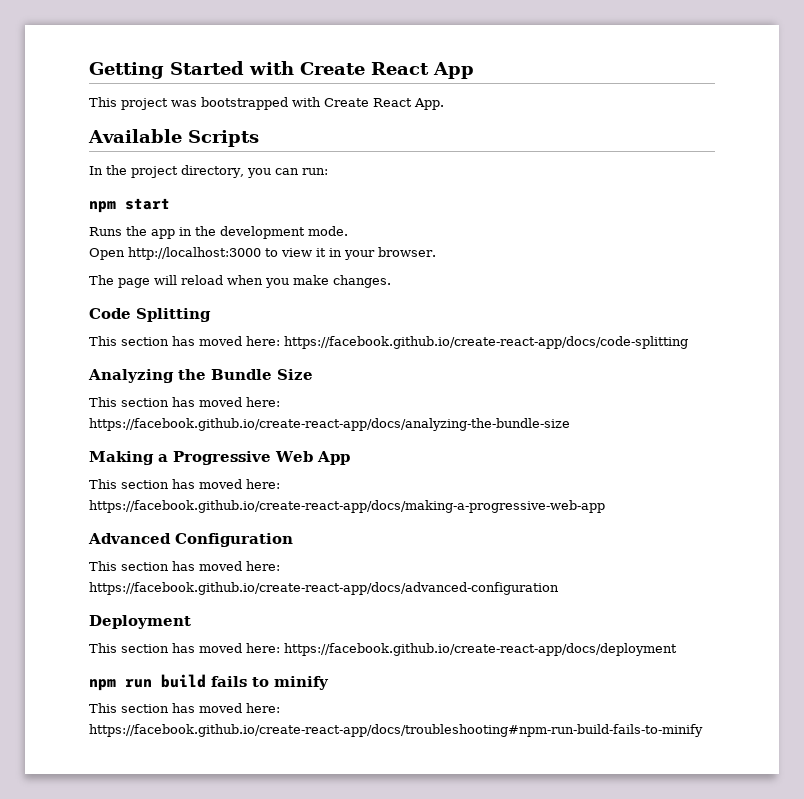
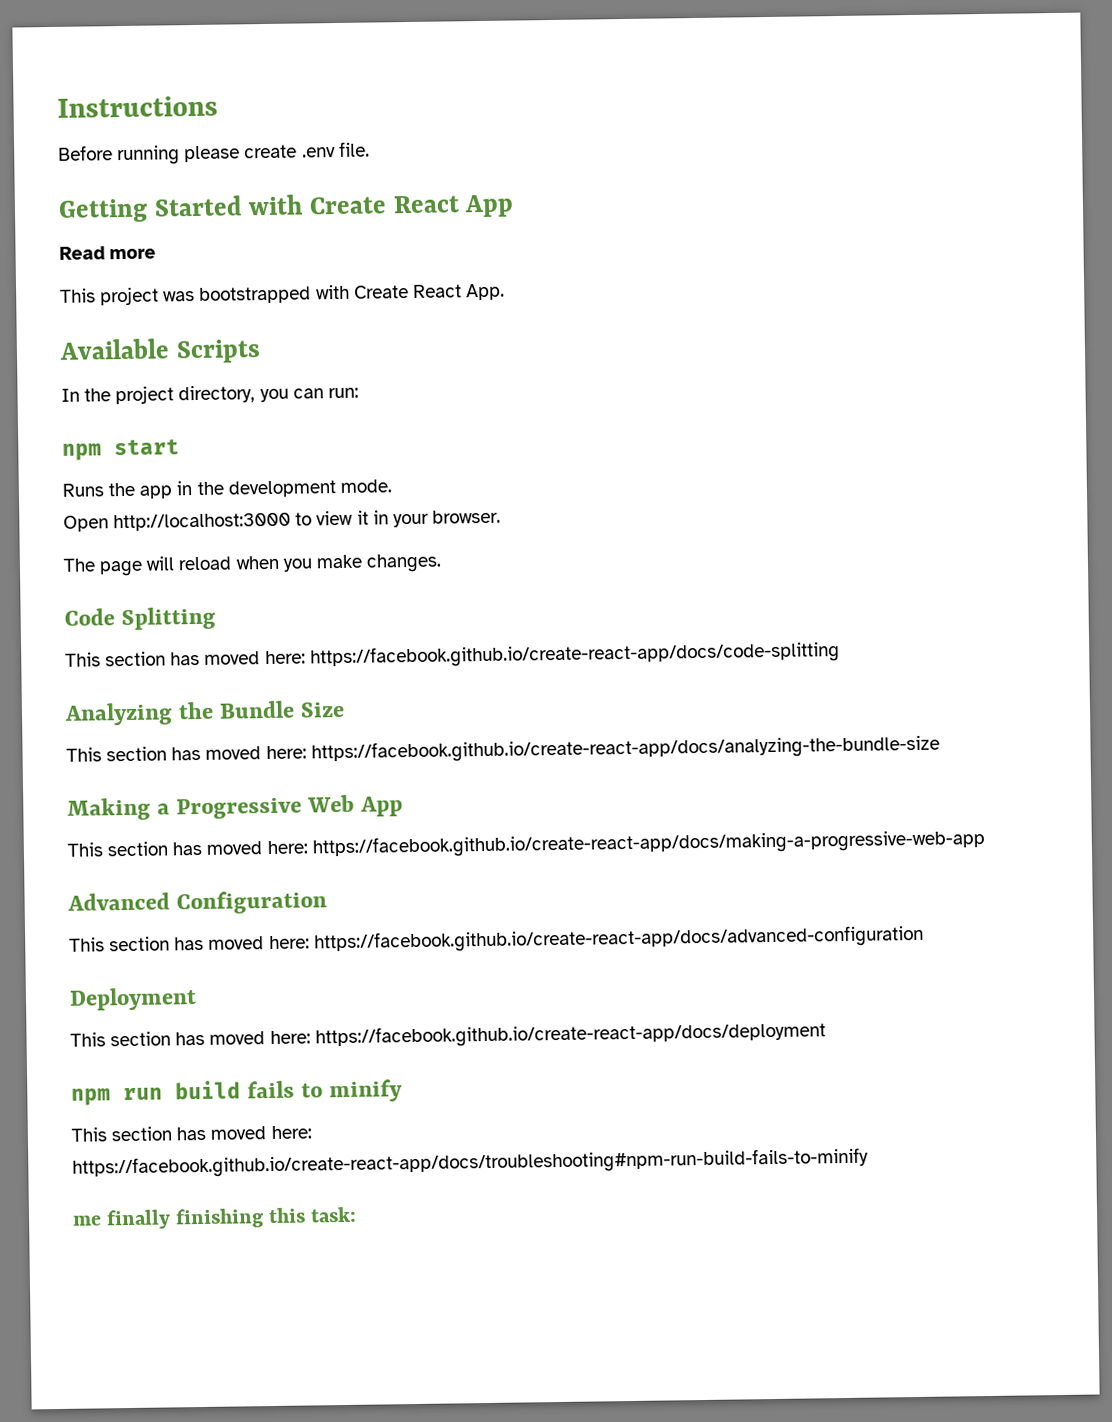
(89, 70) none -> [57,95,218,118] [58,141,370,166] Instructions // Before running please create .env file. //
(474, 70) none -> [59,246,157,260] // Read more
(703, 730) none -> [73,1206,358,1230] // me finally finishing this task:

